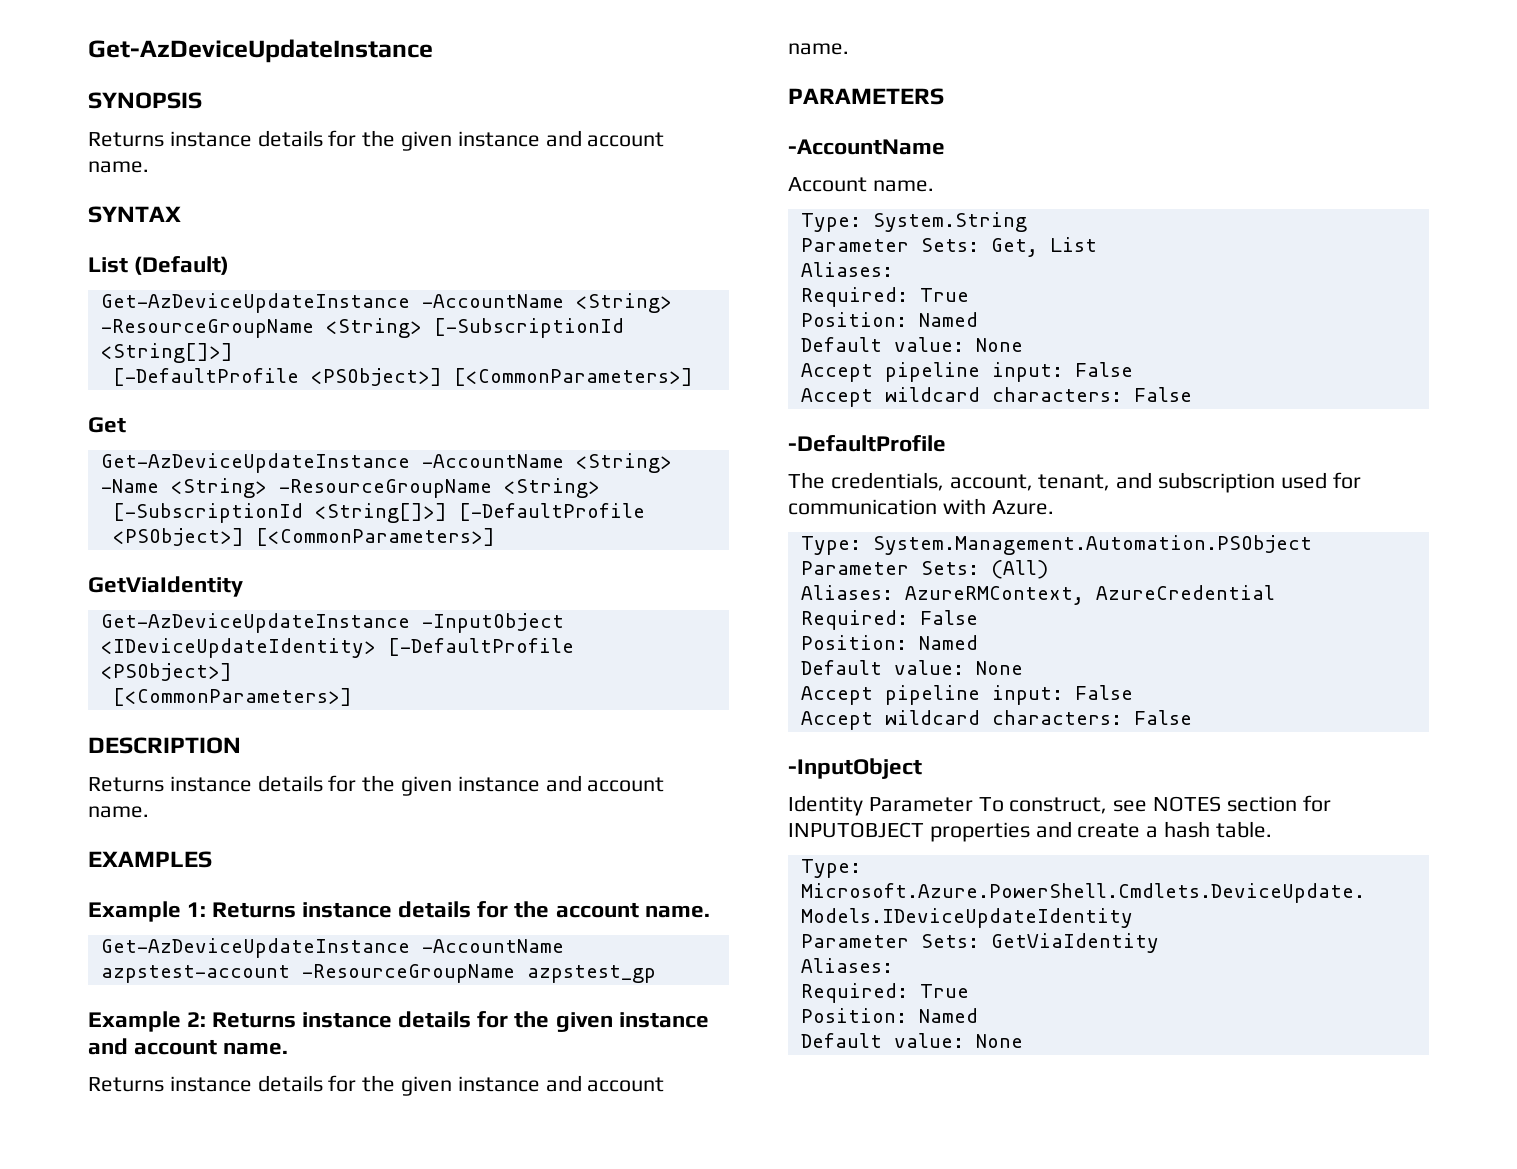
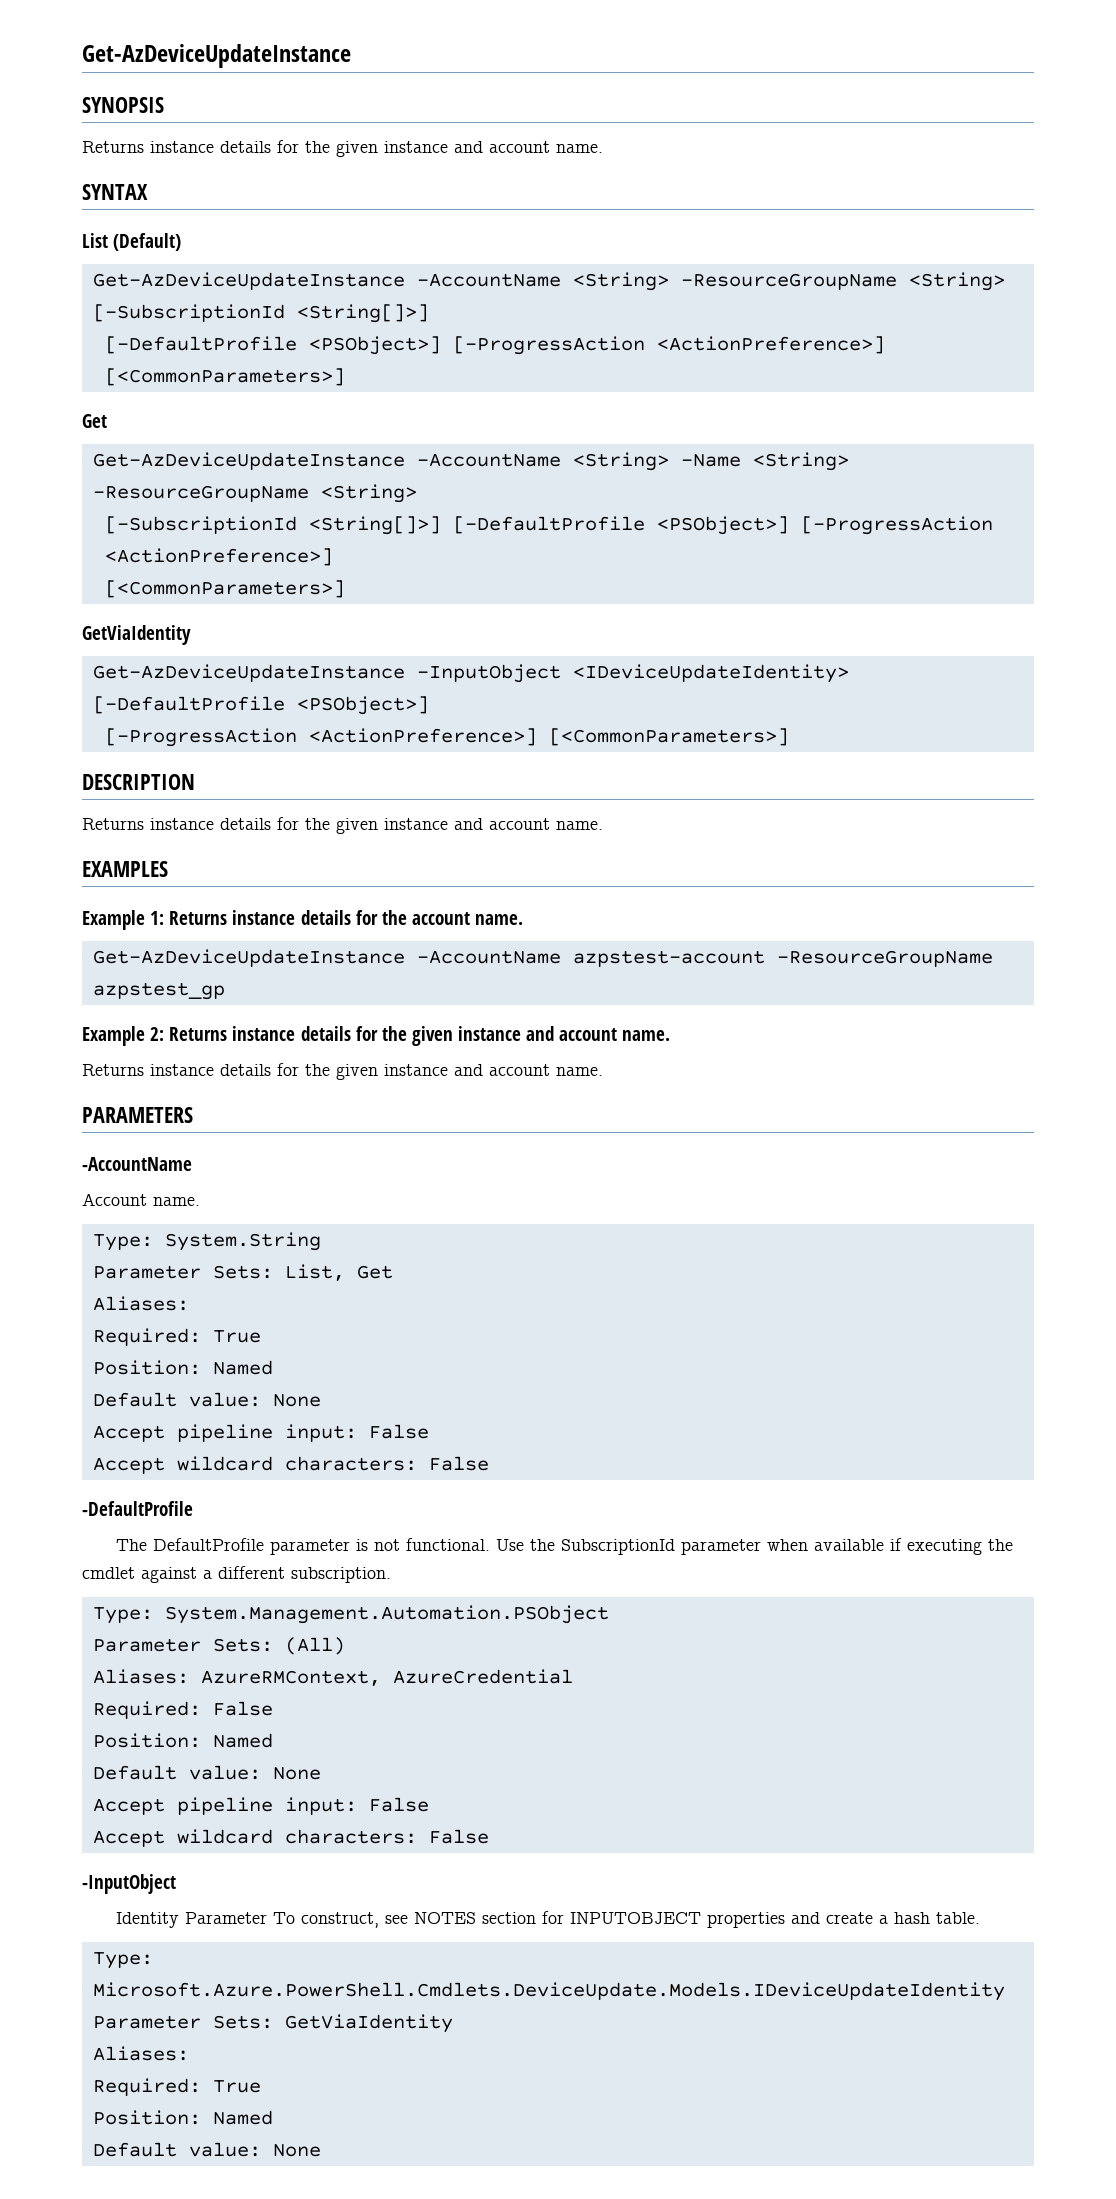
(442, 377) none -> [452,336,885,355] [-ProgressAction <ActionPreference>]
(244, 537) none -> [800,516,993,535] [104,548,333,566] [-ProgressAction <ActionPreference>] //
(232, 672) none -> [104,728,537,747] [-ProgressAction <ActionPreference>]
[990,237,1097,257] Get, List -> [284,1264,393,1281] List, Get
[830,472,1361,493] [788,498,1054,515] credentials, account, tenant, and subscription used for communication with Azure. -> [153,1538,1014,1555] [82,1566,391,1583] DefaultProfile parameter is not functional. Use the SubscriptionId parameter when available if executing the cmdlet against a different subscription.

